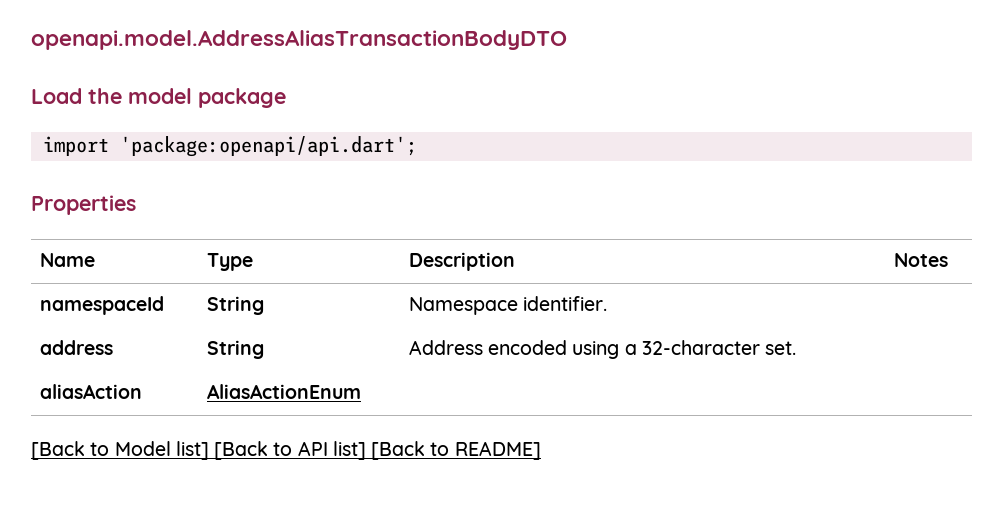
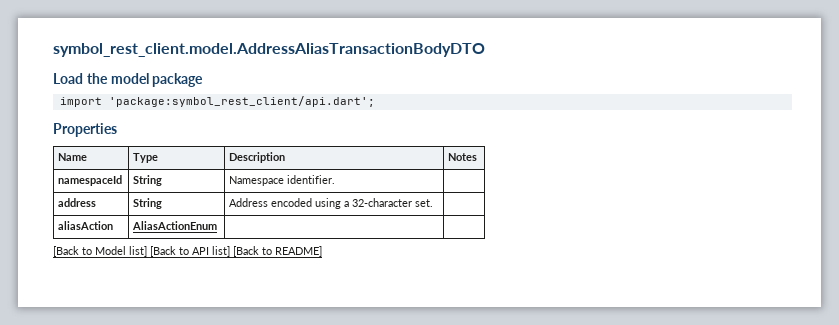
[31,30,567,50] openapi.model.AddressAliasTransactionBodyDTO -> [53,43,485,57] symbol_rest_client.model.AddressAliasTransactionBodyDTO
[119,136,417,157] 'package:openapi/api.dart'; -> [108,96,375,107] 'package:symbol_rest_client/api.dart';

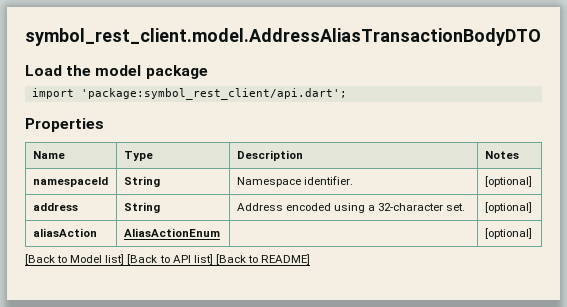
(336, 179) none -> [484,176,532,187] [optional]
(434, 203) none -> [484,202,532,213] [optional]
(218, 225) none -> [484,228,532,239] [optional]

